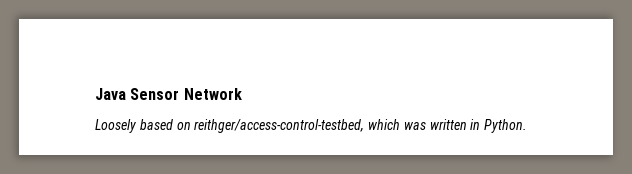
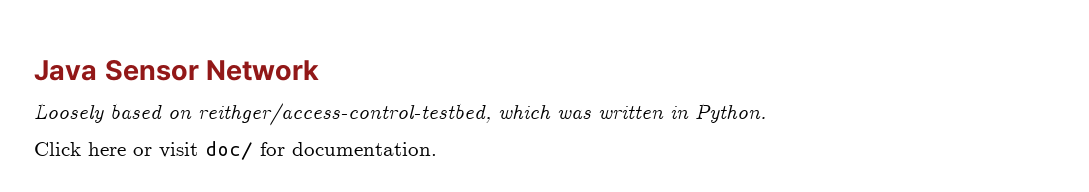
(528, 126) none -> [34,141,437,160] // Click here or visit doc/ for documentation.

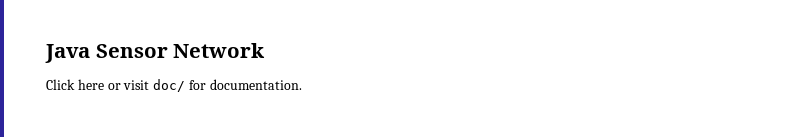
[34,103,766,126] // Loosely based on reithger/access-control-testbed, which was written in Python. -> (266, 50) none

